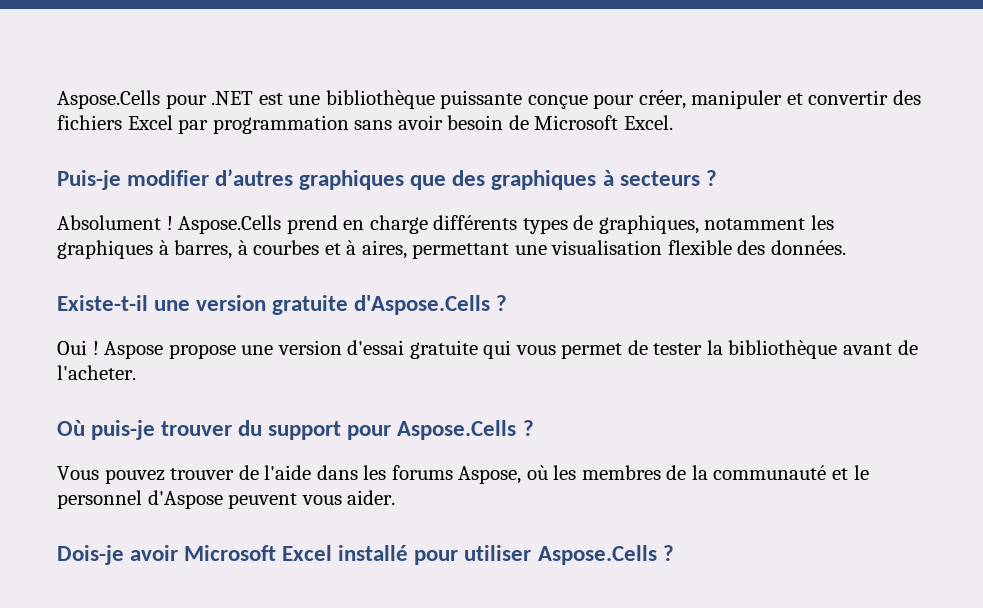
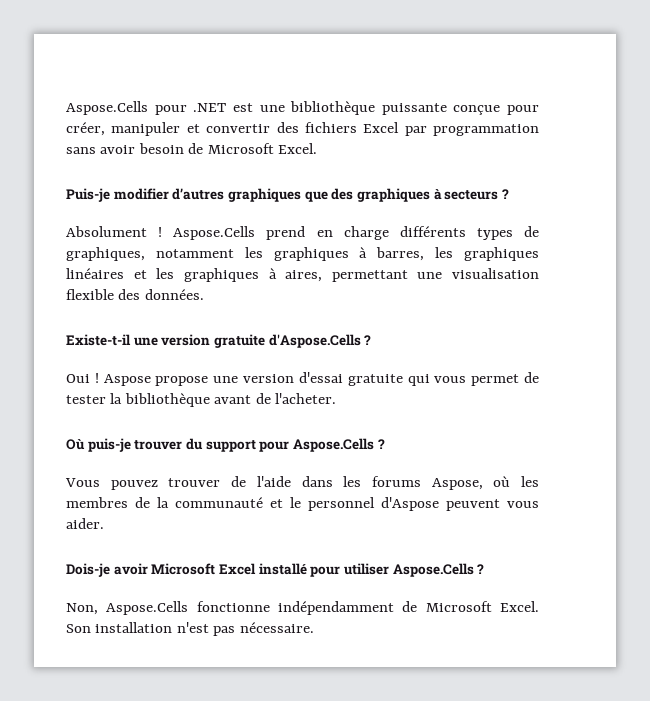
[237,240,341,255] à courbes et -> [435,247,539,261] [66,268,259,282] les graphiques linéaires et les graphiques
(674, 553) none -> [66,601,539,615] [66,622,314,636] // Non, Aspose.Cells fonctionne indépendamment de Microsoft Excel. Son installation n'est pas nécessaire.

